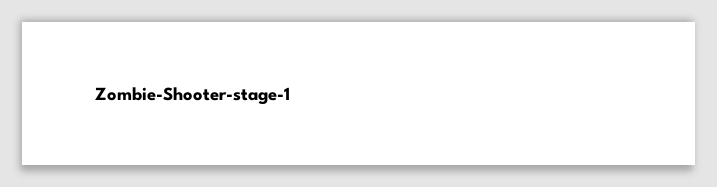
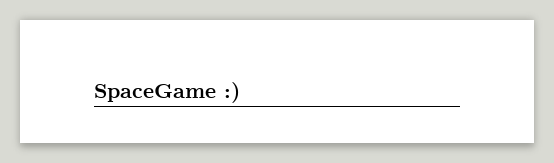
[95,87,290,105] Zombie-Shooter-stage-1 -> [94,82,240,103] SpaceGame :)

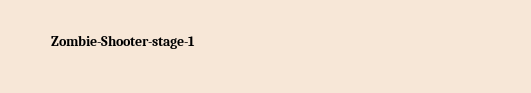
[94,82,240,103] SpaceGame :) -> [51,35,195,49] Zombie-Shooter-stage-1

